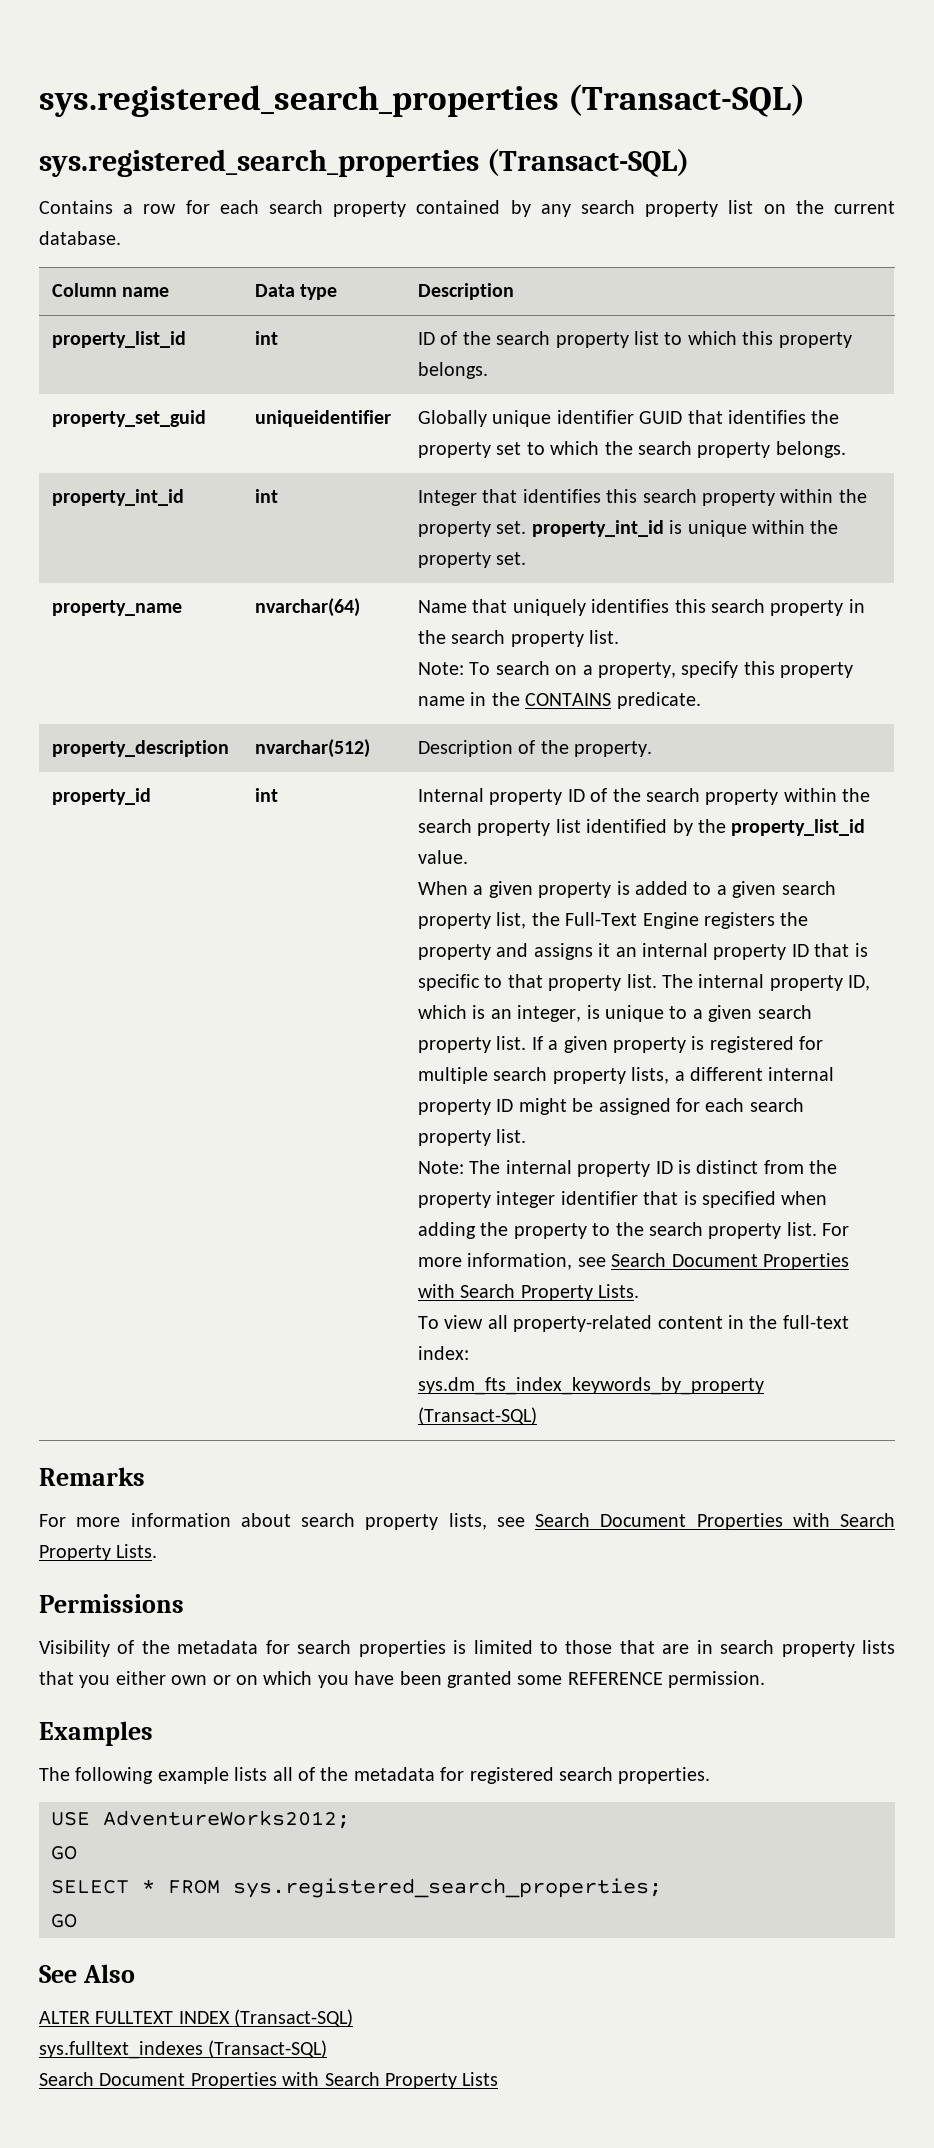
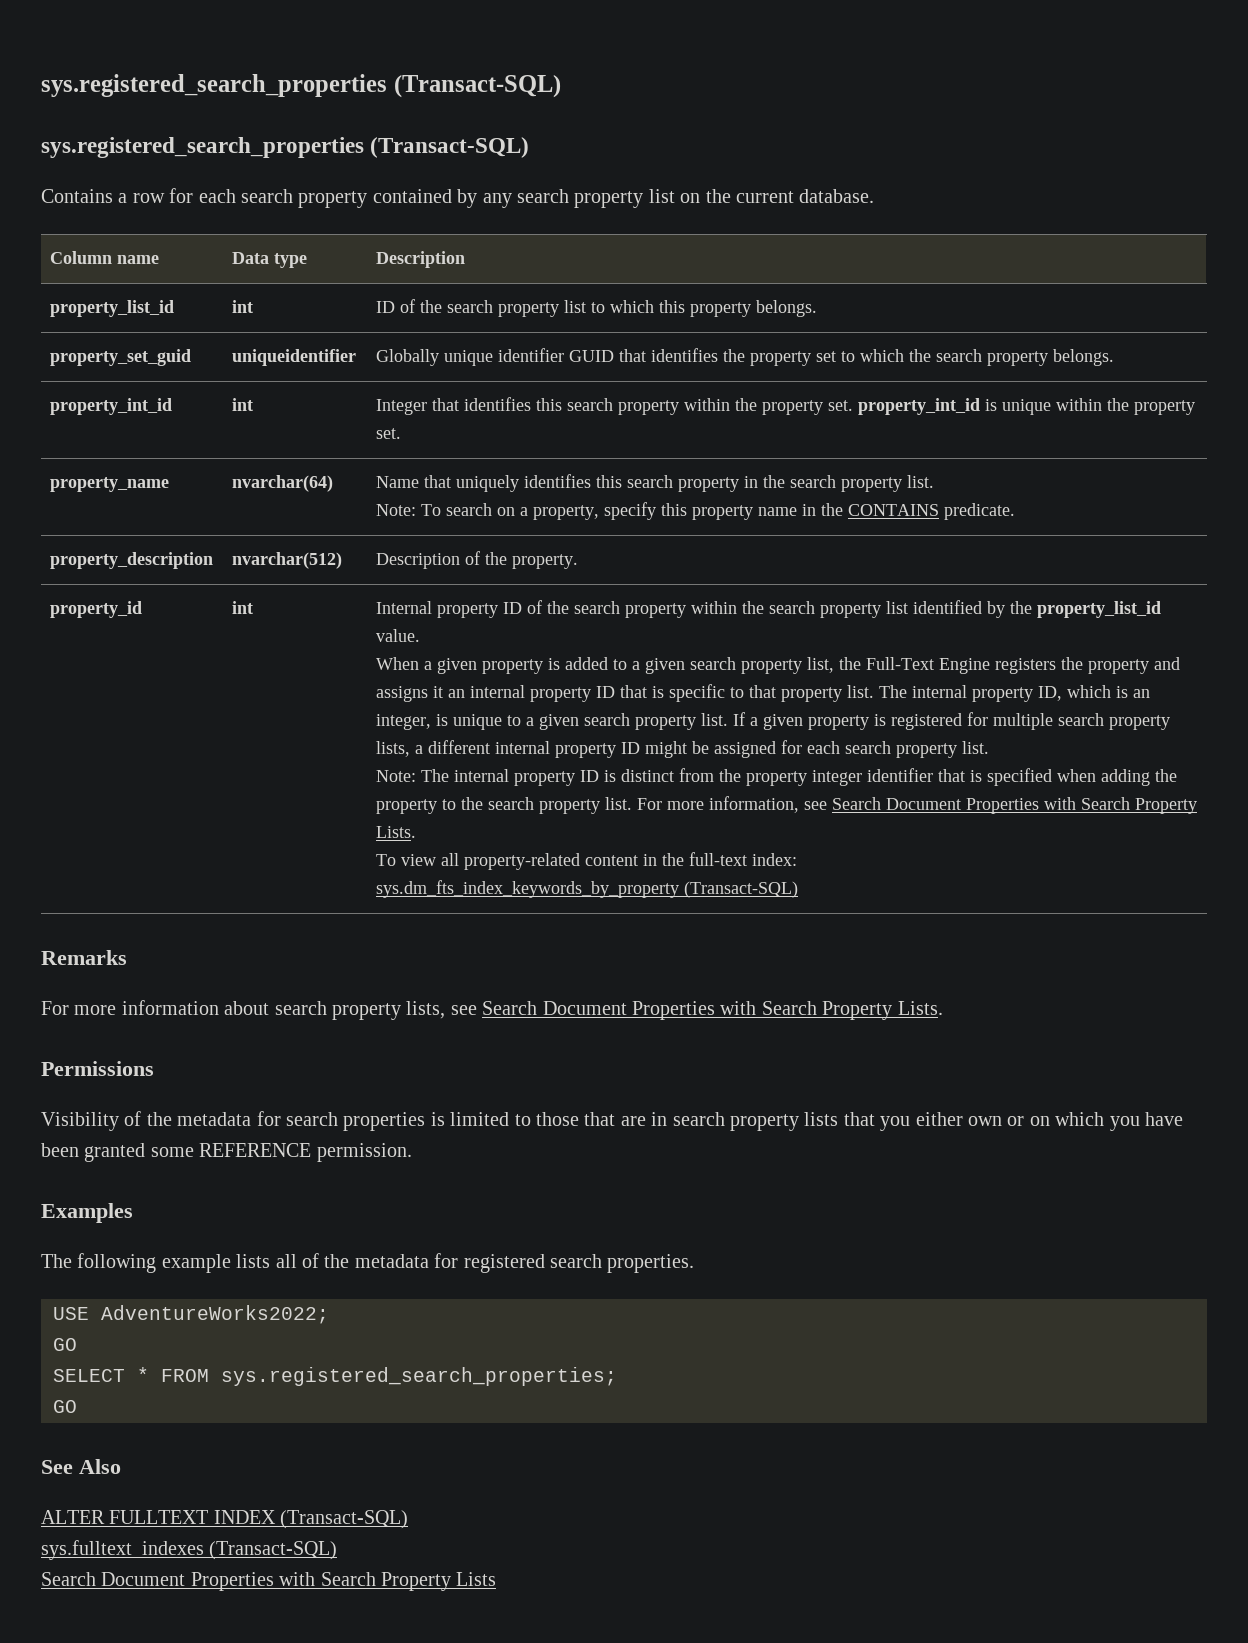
[103,1810,350,1829] AdventureWorks2012; -> [101,1305,329,1324] AdventureWorks2022;

